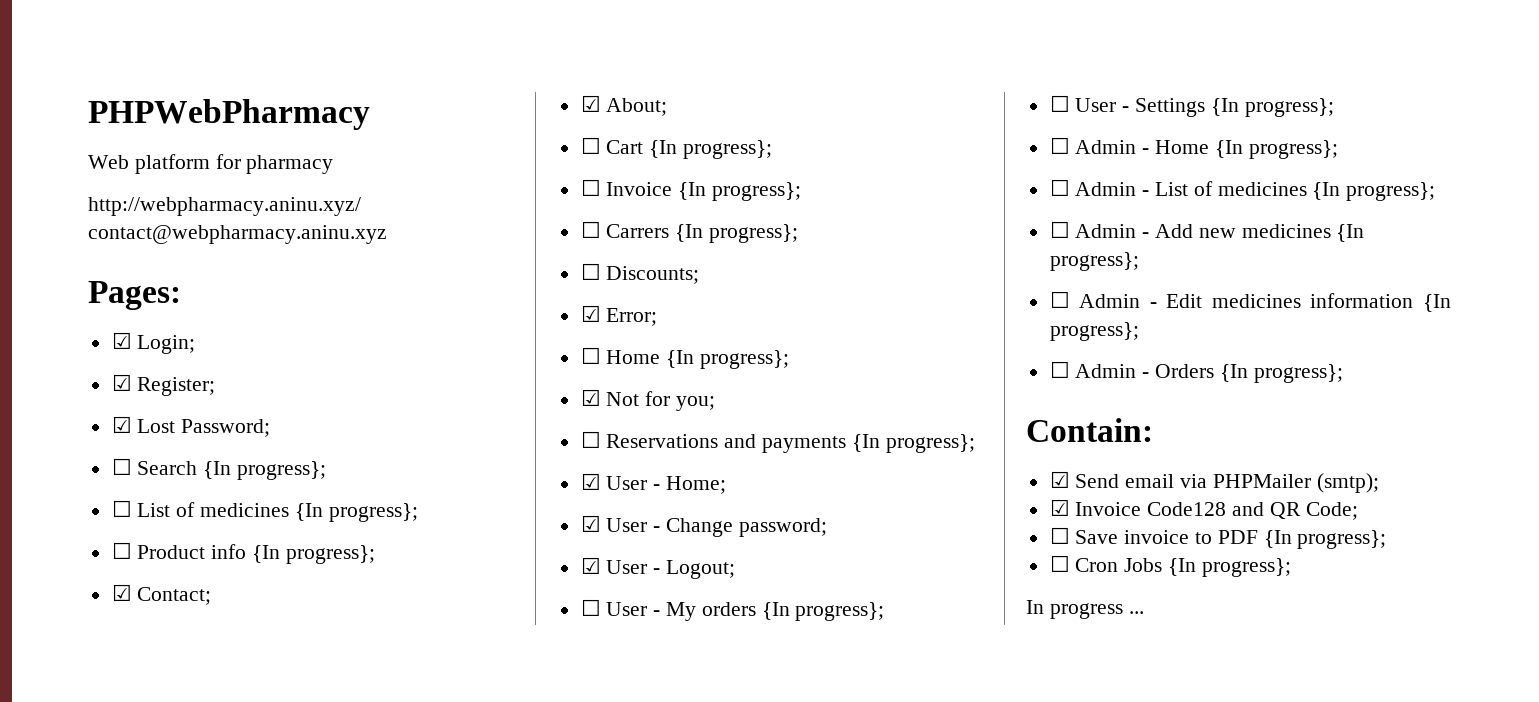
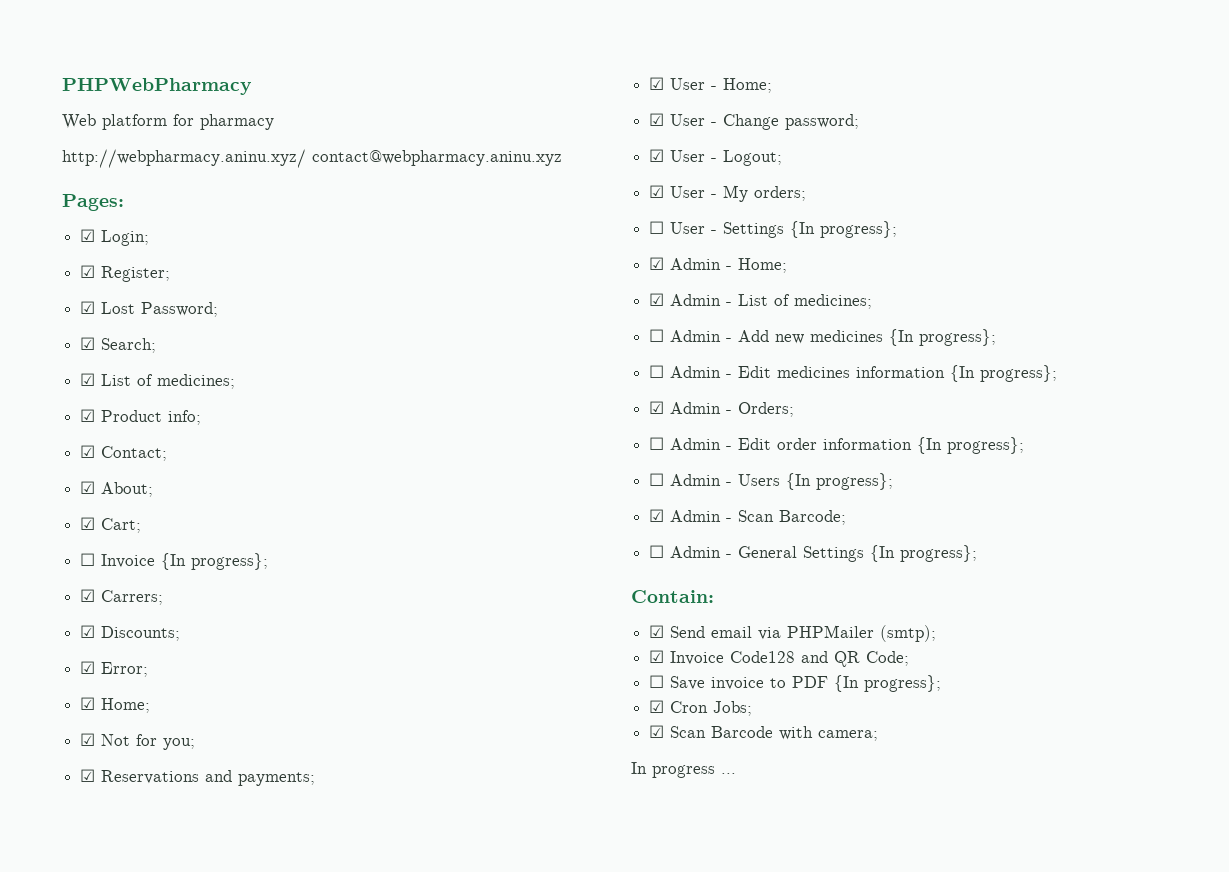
[111,458,327,480] [111,500,418,522] [111,542,375,564] ☐ Search {In progress}; // ☐ List of medicines {In progress}; // ☐ Product info {In progress}; -> [80,337,157,353] [80,373,236,389] [80,409,202,425] ☑ Search; // ☑ List of medicines; // ☑ Product info;
[580,137,773,159] ☐ Cart {In progress}; -> [80,517,142,533] ☑ Cart;
[580,221,799,243] [580,263,601,280] ☐ Carrers {In progress}; // ☐ -> [80,589,164,605] [80,625,96,638] ☑ Carrers; // ☑
[580,347,790,369] ☐ Home {In progress}; -> [80,697,151,713] ☑ Home;
[580,431,601,448] ☐ -> [80,769,96,782] ☑
[762,434,975,453] payments {In progress}; -> [238,772,316,786] payments;
[580,599,601,616] ☐ -> [649,185,665,198] ☑
[701,602,885,621] orders {In progress}; -> [754,186,807,201] orders;
[1049,137,1338,159] [1049,179,1070,196] ☐ Admin - Home {In progress}; // ☐ -> [649,257,788,273] [649,293,665,306] ☑ Admin - Home; // ☑
[1217,182,1436,201] medicines {In progress}; -> [794,294,873,309] medicines;
[1049,361,1215,378] // ☐ Admin - Orders -> [649,401,795,417] [649,437,1025,454] [649,473,894,490] [649,509,847,525] [649,545,865,562] // ☑ Admin - Orders; // ☐ Admin - Edit order information {In progress}; // ☐ Admin - Users {In progress}; // ☑ Admin - Scan Barcode; // ☐ Admin - General Settings
[1049,555,1291,577] ☐ Cron Jobs {In progress}; -> [649,700,753,716] [649,725,879,741] ☑ Cron Jobs; // ☑ Scan Barcode with camera;

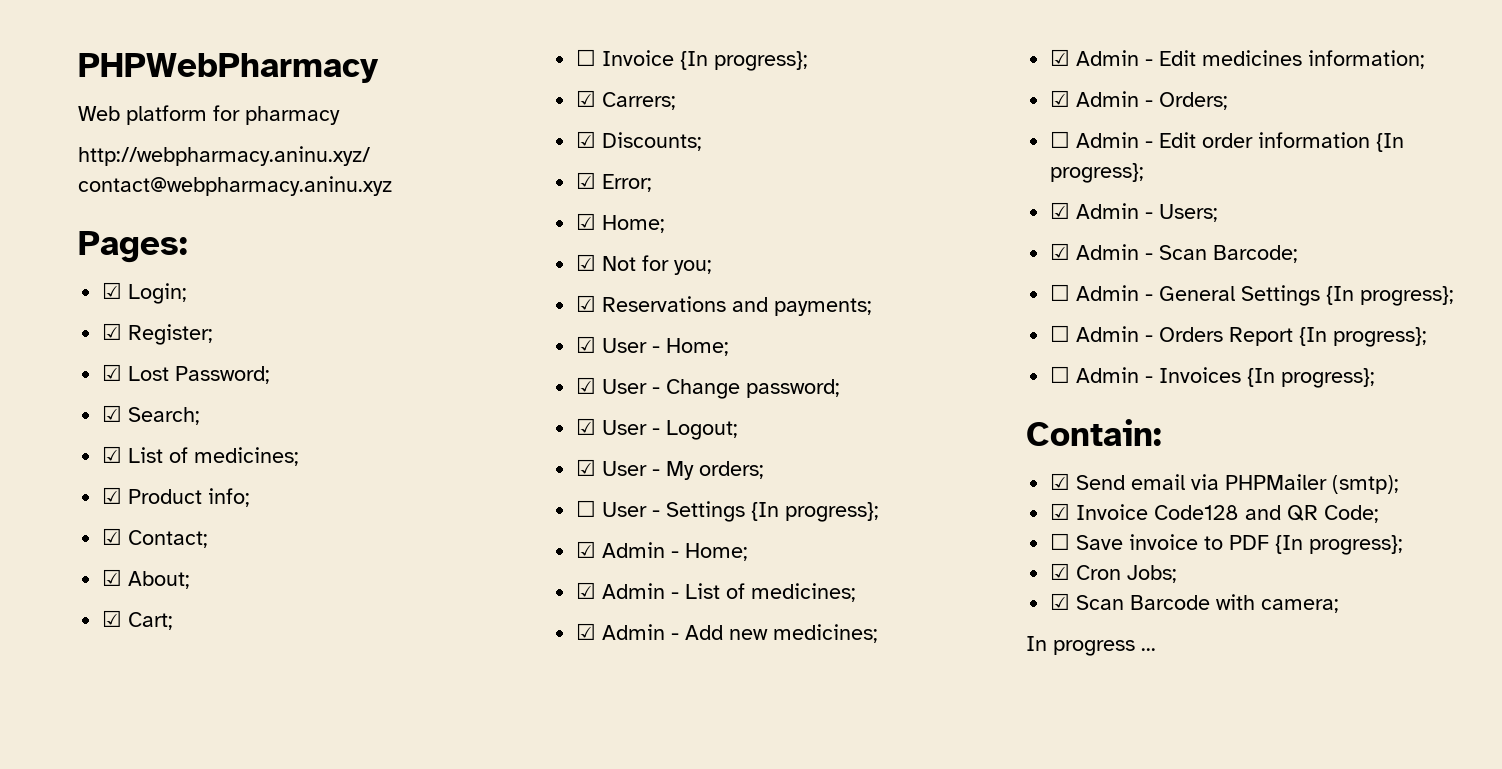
[649,329,665,342] ☐ -> [576,623,597,640] ☑
[810,329,997,346] [649,365,665,378] medicines {In progress}; // ☐ -> [773,624,879,643] [1050,49,1071,66] medicines; // ☑
[856,365,1058,382] information {In progress}; -> [1308,50,1426,69] information;
[649,473,894,490] ☐ Admin - Users {In progress}; -> [1050,202,1219,222] ☑ Admin - Users;
(978, 553) none -> [1050,325,1428,347] [1050,366,1376,388] // ☐ Admin - Orders Report {In progress}; // ☐ Admin - Invoices {In progress};

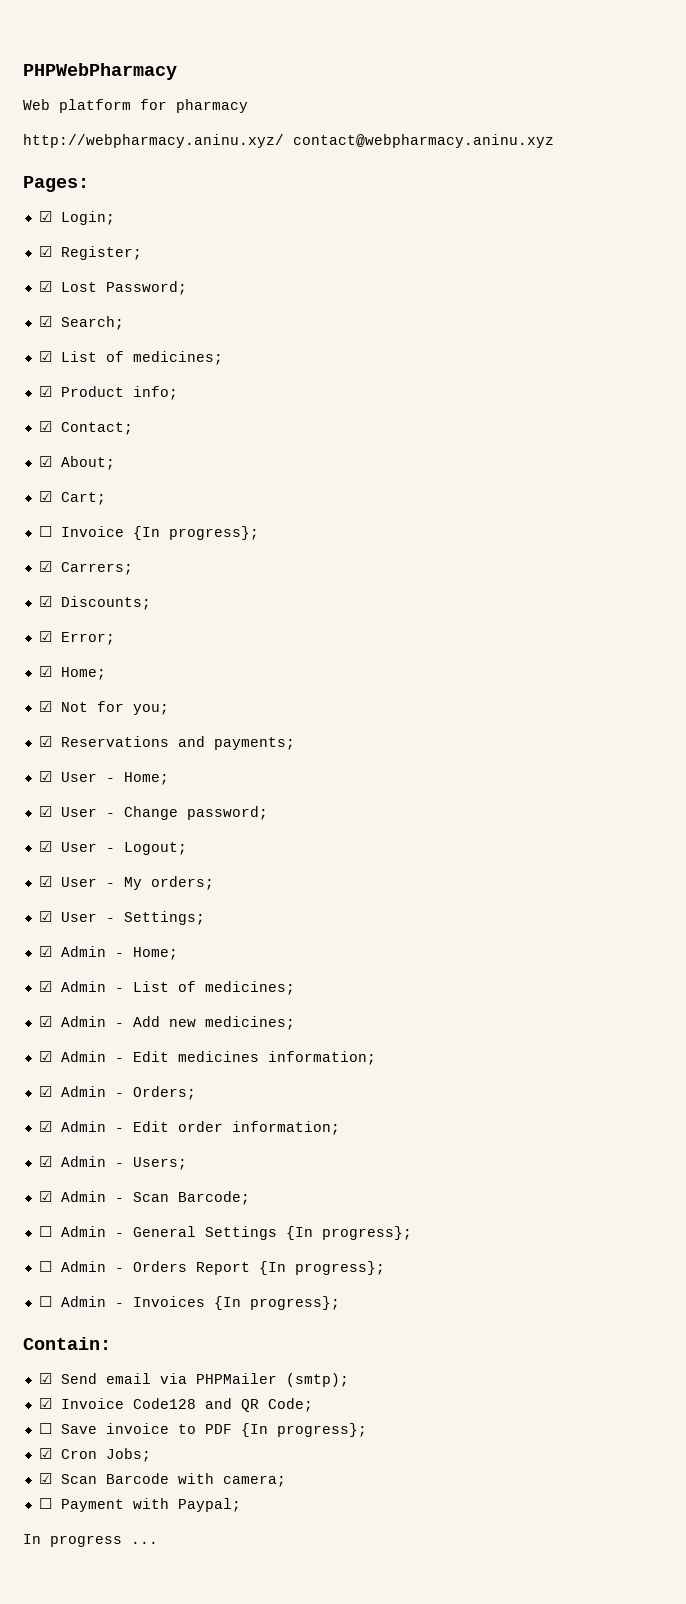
[576,500,880,522] ☐ User - Settings {In progress}; -> [38,911,205,925] ☑ User - Settings;
[1050,131,1071,148] ☐ -> [38,1121,52,1132] ☑
[1258,132,1405,152] [1050,163,1145,183] information {In progress}; -> [231,1121,340,1135] information;
(1340, 606) none -> [38,1498,241,1512] // ☐ Payment with Paypal;

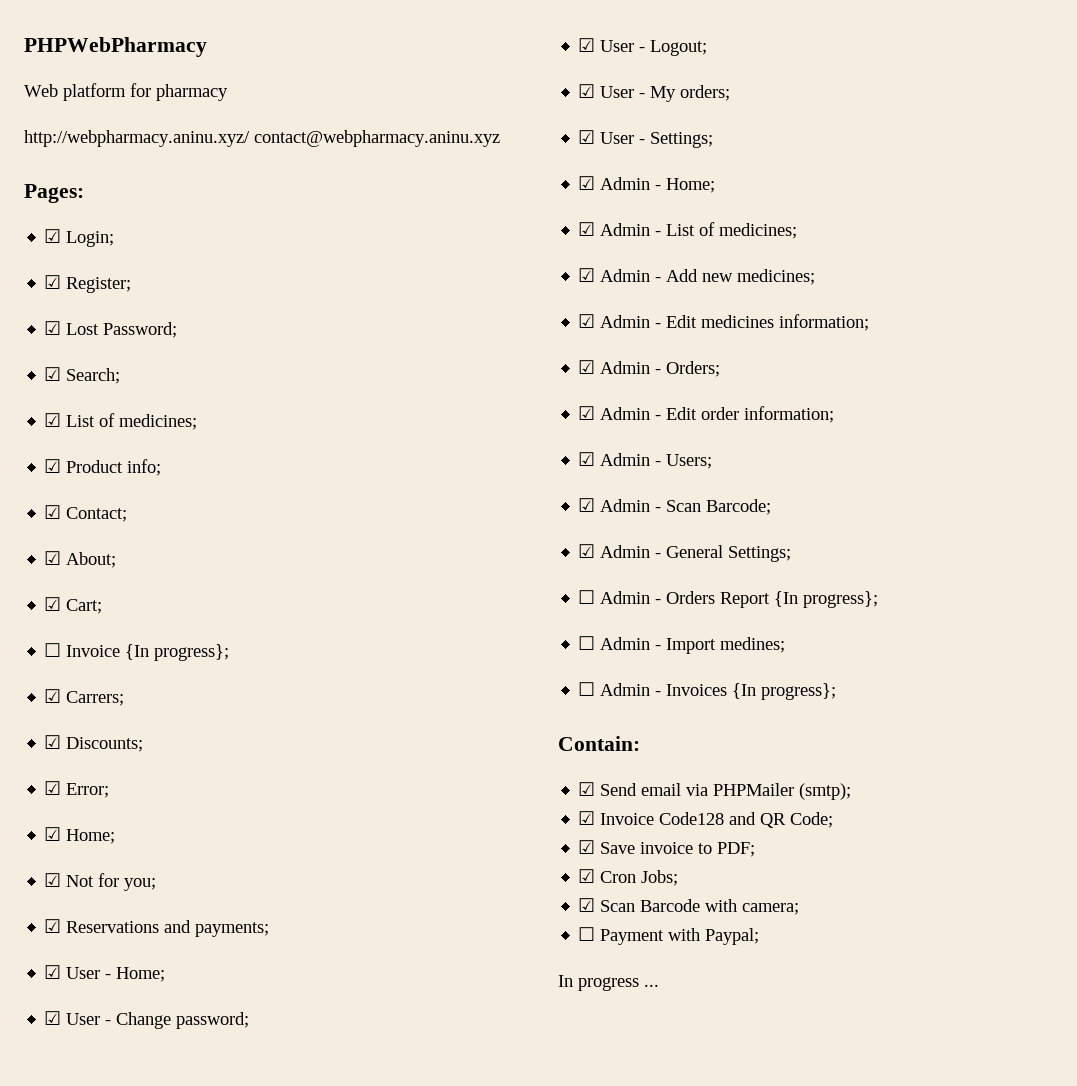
[38,1226,52,1237] ☐ -> [578,544,596,558] ☑
[204,1226,412,1240] Settings {In progress}; -> [728,546,792,562] Settings;
(385, 1268) none -> [578,636,786,654] // ☐ Admin - Import medines;
[38,1423,52,1434] ☐ -> [578,840,596,854] ☑
[204,1423,367,1437] PDF {In progress}; -> [717,842,756,857] PDF;

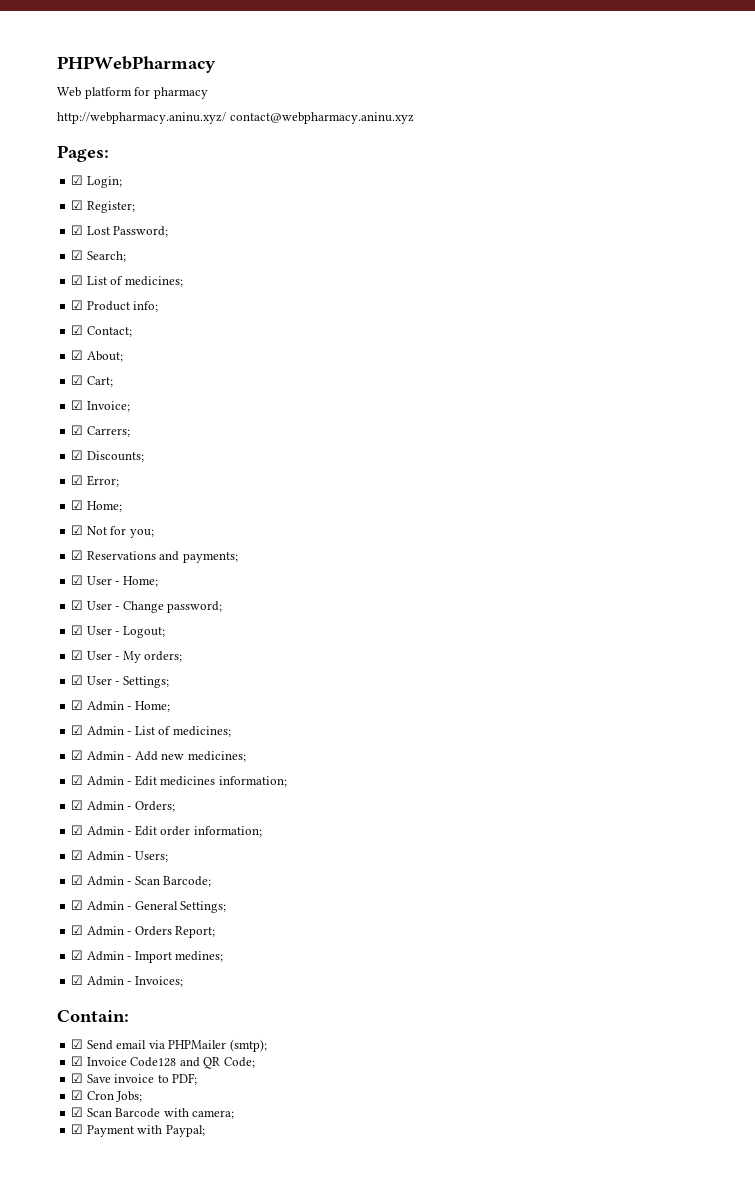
[44,643,230,661] ☐ Invoice {In progress}; -> [71,400,130,412] ☑ Invoice;
[578,590,596,604] ☐ -> [71,925,84,935] ☑
[720,591,879,608] [578,636,596,650] Report {In progress}; // ☐ -> [175,926,216,938] [71,950,84,960] Report; // ☑
[578,682,837,700] ☐ Admin - Invoices {In progress}; -> [71,975,183,987] ☑ Admin - Invoices;
[578,927,596,941] ☐ -> [71,1124,84,1134] ☑
[558,975,659,991] // In progress ... -> (205, 1131) none

